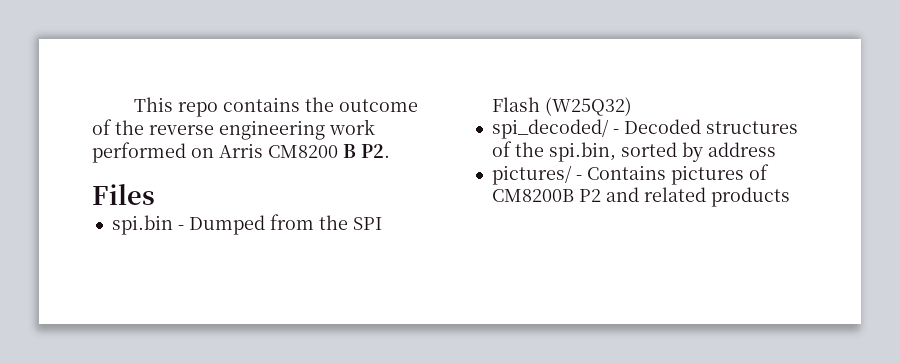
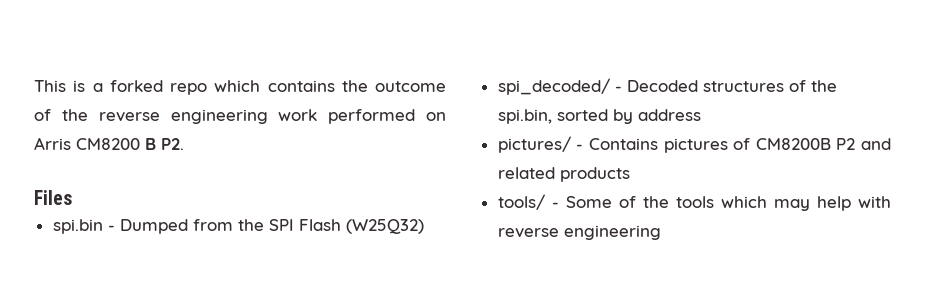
[178,102,219,117] repo -> [73,80,261,95] is a forked repo which
(790, 197) none -> [497,194,891,211] [497,225,661,240] // tools/ - Some of the tools which may help with reverse engineering

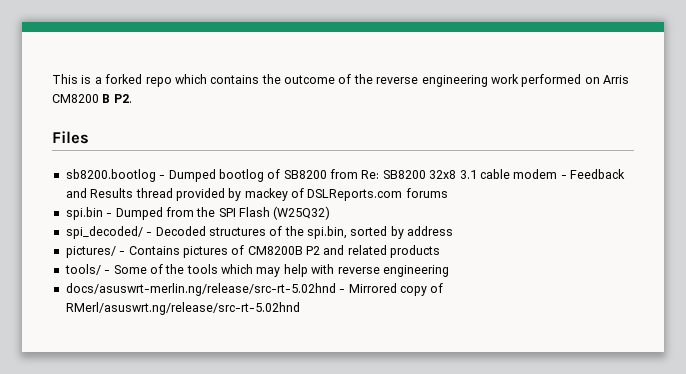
(72, 197) none -> [65,169,625,182] [65,188,448,201] // sb8200.bootlog - Dumped bootlog of SB8200 from Re: SB8200 32x8 3.1 cable modem - Feedback and Results thread provided by mackey of DSLReports.com forums
(661, 232) none -> [65,283,444,296] [65,302,300,315] // docs/asuswrt-merlin.ng/release/src-rt-5.02hnd - Mirrored copy of RMerl/asuswrt.ng/release/src-rt-5.02hnd

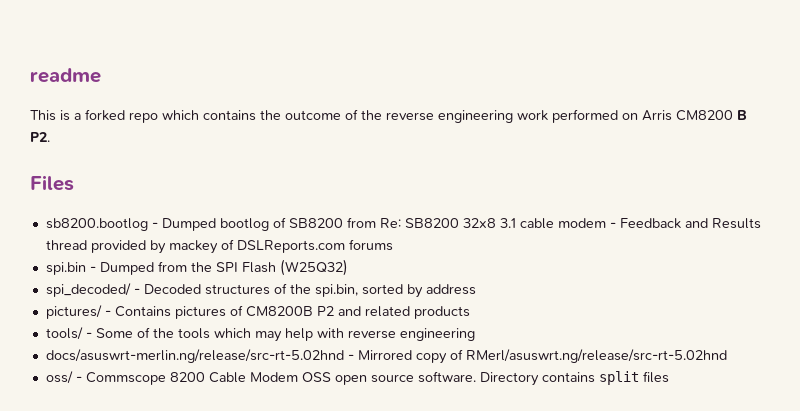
(52, 79) none -> [30,68,101,83] readme //
(300, 308) none -> [45,371,669,386] // oss/ - Commscope 8200 Cable Modem OSS open source software. Directory contains split files

